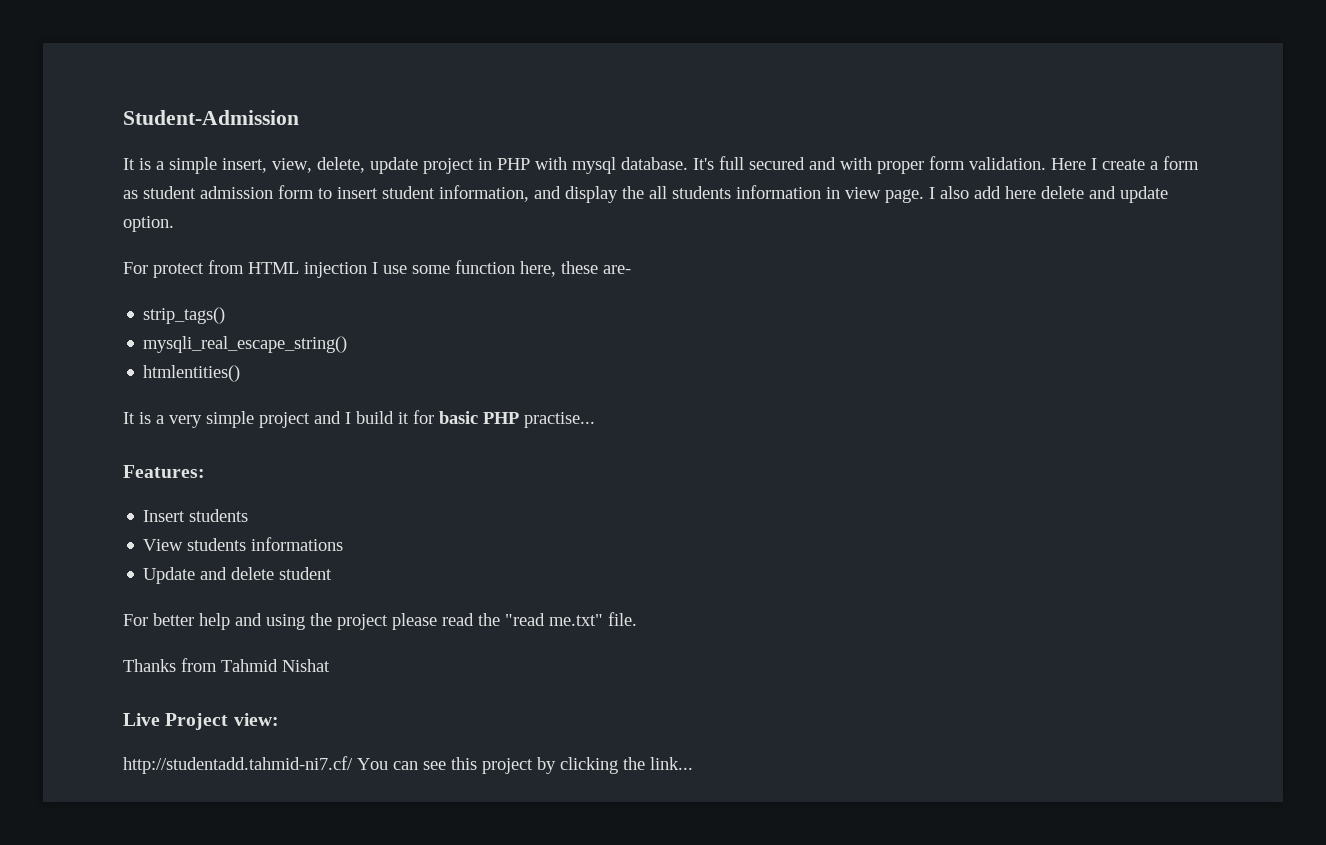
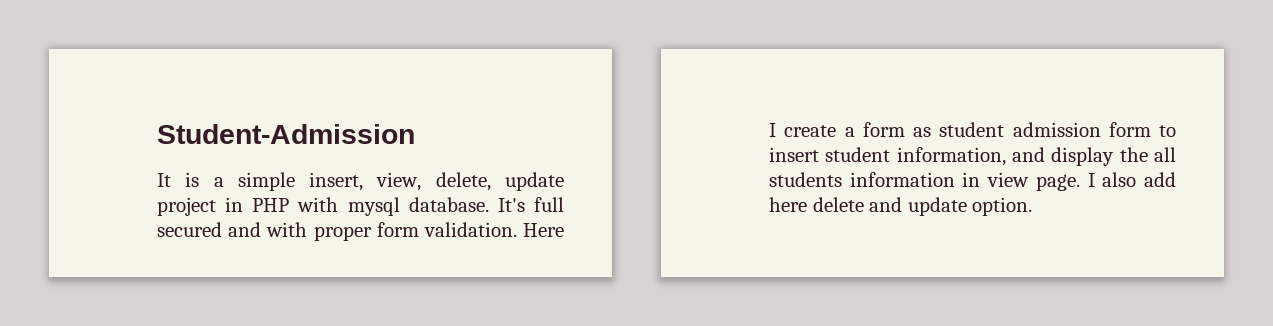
[123,260,631,278] [143,307,226,324] [143,336,348,353] [143,365,241,382] [123,410,595,428] [123,465,205,478] [143,509,249,522] [143,537,344,551] [143,567,333,584] [123,612,637,630] [123,658,330,672] [123,713,279,730] [123,756,693,774] // For protect from HTML injection I use some function here, these are- // strip_tags() // mysqli_real_escape_string() // htmlentities() // It is a very simple project and I build it for basic PHP practise... // Features: // Insert students // View students informations // Update and delete student // For better help and using the project please read the "read me.txt" file. // Thanks from Tahmid Nishat // Live Project view: // http://studentadd.tahmid-ni7.cf/ You can see this project by clicking the link... -> (1033, 206) none

